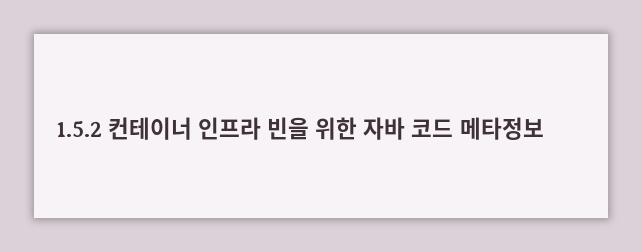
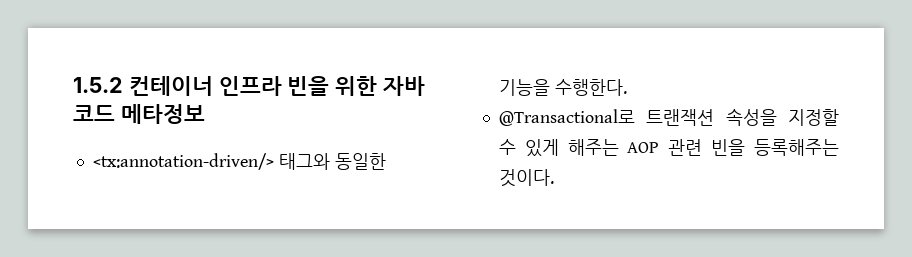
(544, 128) none -> [92,153,386,170] [498,79,627,96] [498,108,839,126] [498,139,839,157] [498,169,554,187] // <tx:annotation-driven/> 태그와 동일한 기능을 수행한다. // @Transactional로 트랜잭션 속성을 지정할 수 있게 해주는 AOP 관련 빈을 등록해주는 것이다.

